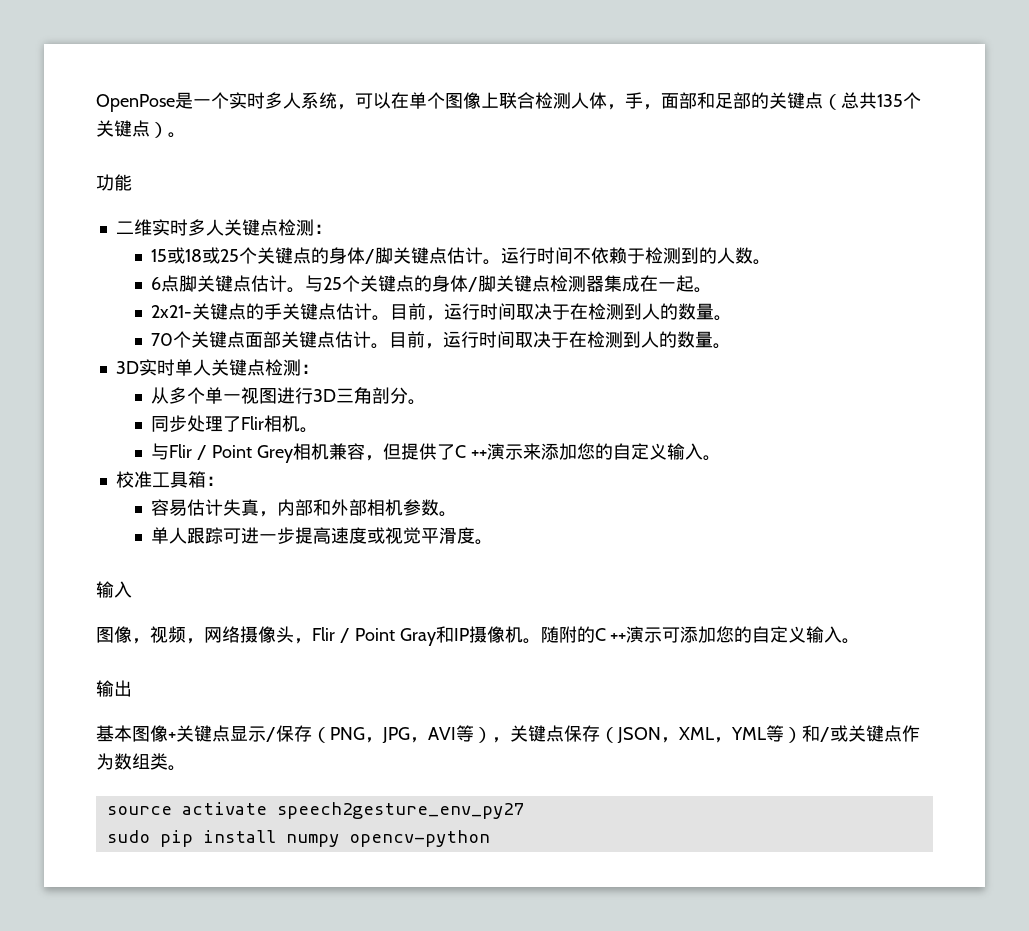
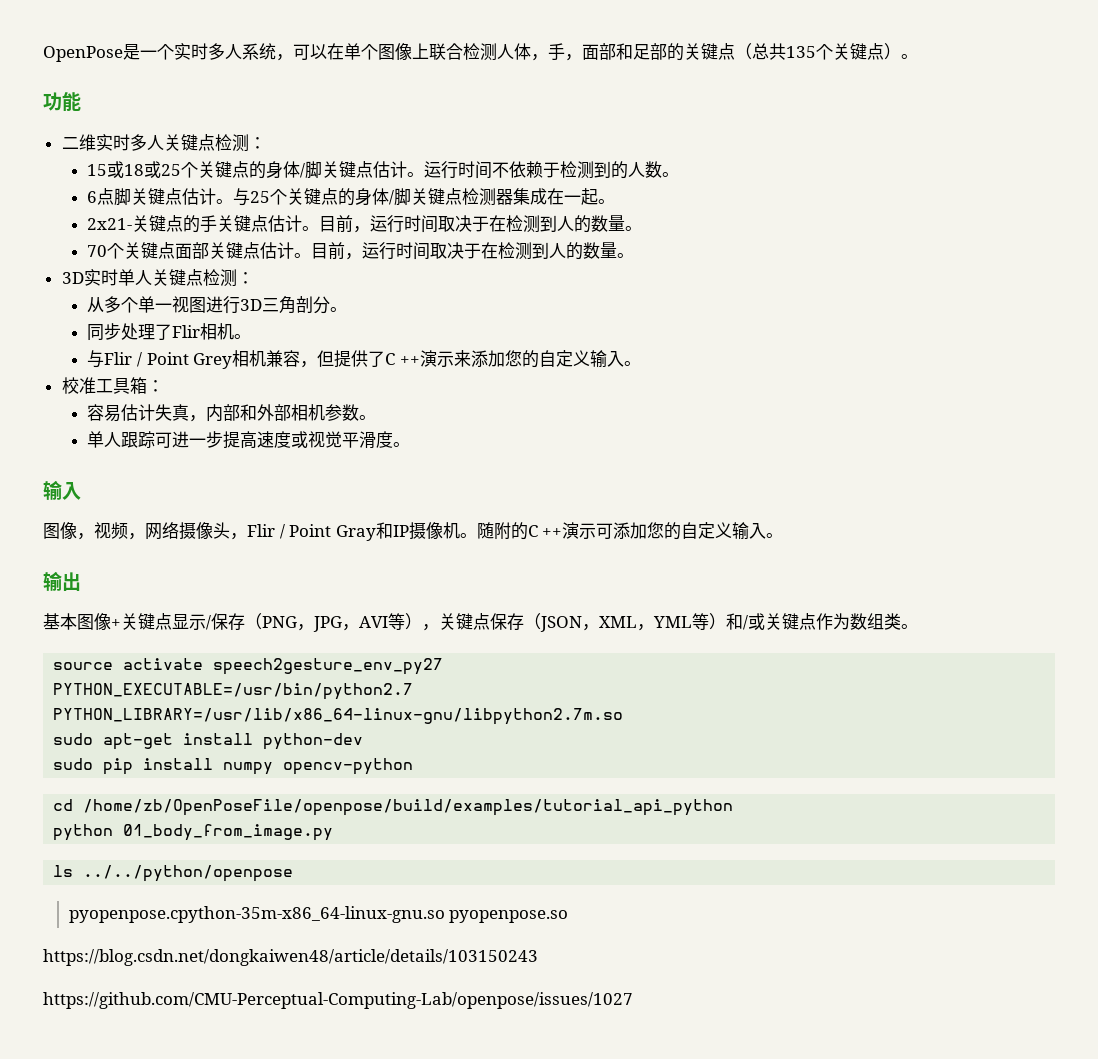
(523, 810) none -> [53,683,414,700] [53,708,624,725] [53,733,364,750] // PYTHON_EXECUTABLE=/usr/bin/python2.7 // PYTHON_LIBRARY=/usr/lib/x86_64-linux-gnu/libpython2.7m.so // sudo apt-get install python-dev
(490, 838) none -> [53,799,734,816] [53,824,334,841] [53,865,294,882] [68,906,569,923] [43,949,538,966] [43,992,633,1009] // cd /home/zb/OpenPoseFile/openpose/build/examples/tutorial_api_python // python 01_body_from_image.py // ls ../../python/openpose // pyopenpose.cpython-35m-x86_64-linux-gnu.so pyopenpose.so // https://blog.csdn.net/dongkaiwen48/article/details/103150243 // https://github.com/CMU-Perceptual-Computing-Lab/openpose/issues/1027

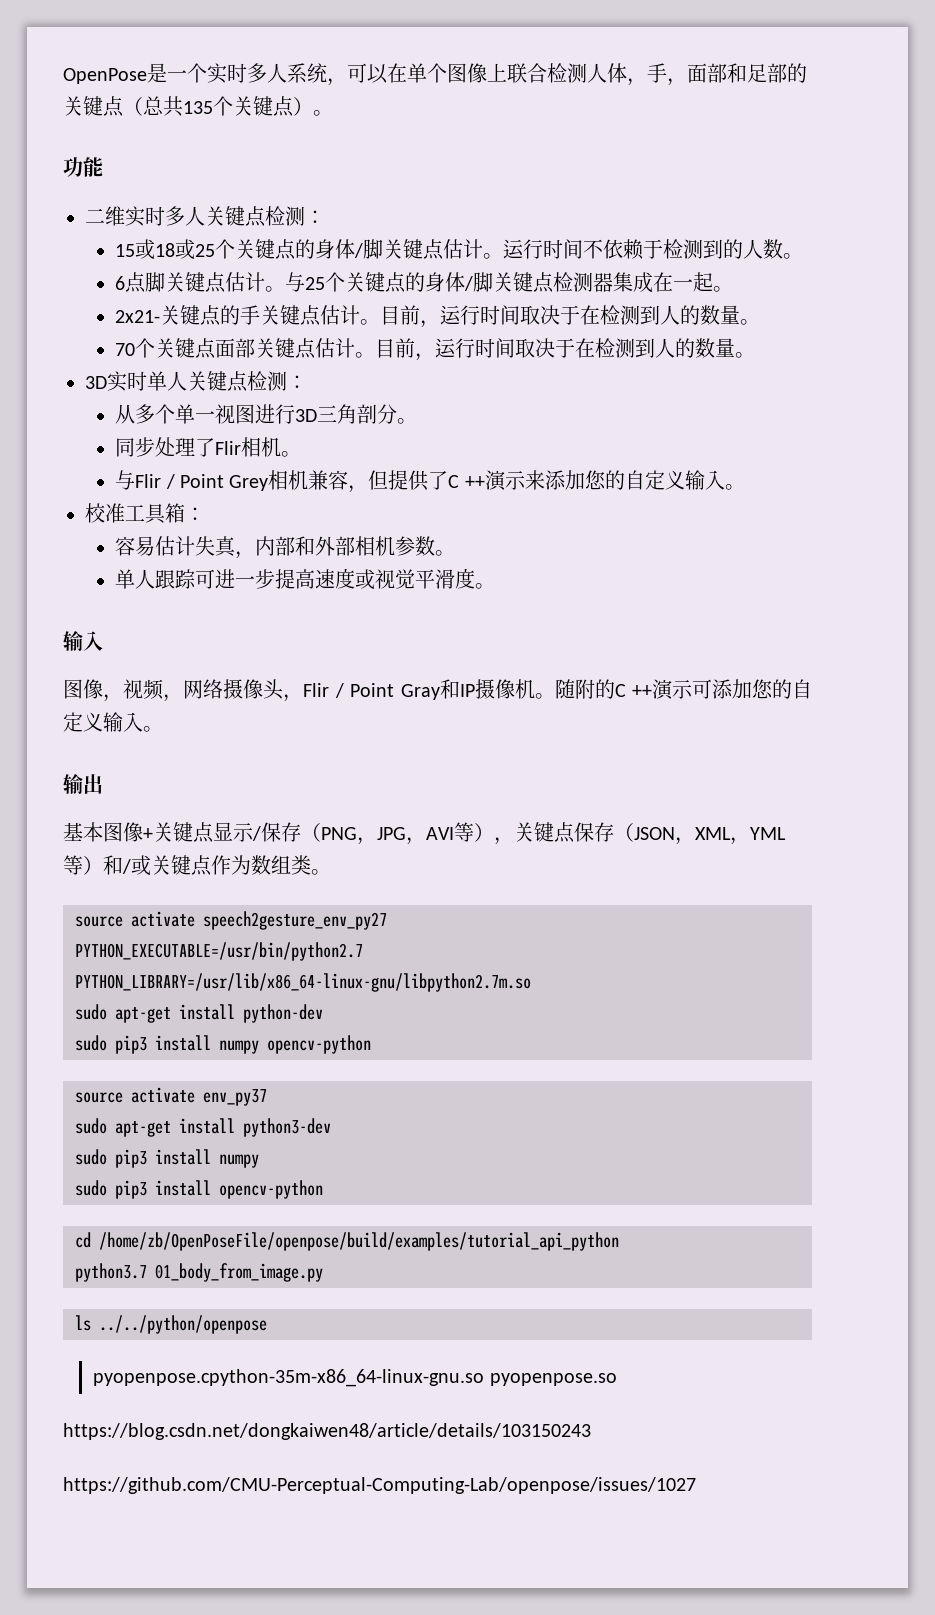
[103,758,134,775] pip -> [115,1035,147,1054] pip3
(414, 766) none -> [75,1087,267,1106] [75,1118,331,1137] [75,1149,259,1168] [75,1180,323,1199] // source activate env_py37 // sudo apt-get install python3-dev // sudo pip3 install numpy // sudo pip3 install opencv-python
[53,824,114,841] python -> [75,1263,147,1282] python3.7

